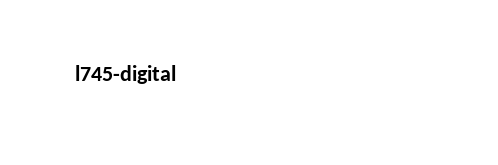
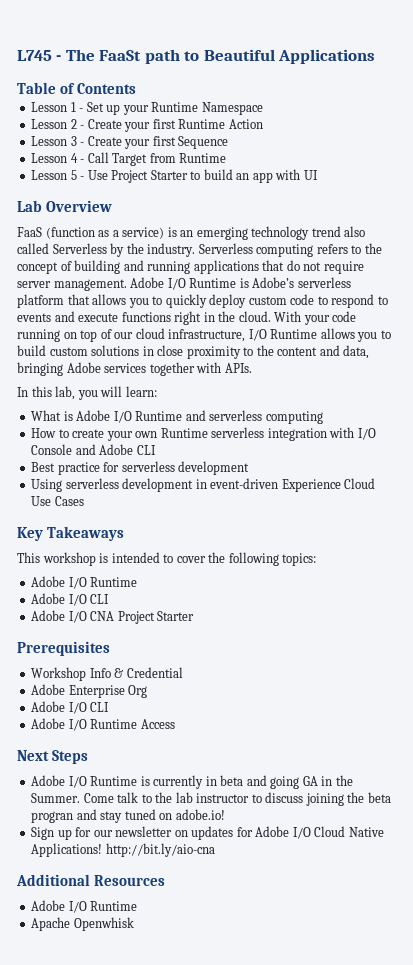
[75,65,176,84] l745-digital -> [17,49,376,64] [17,82,137,94] [31,102,263,115] [31,119,263,132] [31,136,229,149] [31,152,227,166] [31,169,318,183] [17,200,113,212] [17,226,366,240] [17,243,382,257] [17,260,364,274] [17,277,351,291] [17,294,388,308] [17,311,357,325] [17,328,391,342] [17,345,370,359] [17,362,252,376] [17,386,157,400] [31,410,323,424] [31,427,376,441] [31,444,156,455] [31,461,250,475] [31,478,376,492] [31,496,84,506] [17,526,125,541] [17,552,317,566] [31,576,138,589] [31,593,110,606] [31,610,195,624] [17,641,110,656] [31,667,183,681] [31,684,148,698] [31,701,110,714] [31,718,175,731] [17,750,89,764] [31,775,353,789] [31,792,391,806] [31,809,225,823] [31,826,384,840] [31,843,215,857] [16,874,166,886] [31,900,138,913] [31,917,134,931] L745 - The FaaSt path to Beautiful Applications // Table of Contents // Lesson 1 - Set up your Runtime Namespace // Lesson 2 - Create your first Runtime Action // Lesson 3 - Create your first Sequence // Lesson 4 - Call Target from Runtime // Lesson 5 - Use Project Starter to build an app with UI // Lab Overview // FaaS (function as a service) is an emerging technology trend also called Serverless by the industry. Serverless computing refers to the concept of building and running applications that do not require server management. Adobe I/O Runtime is Adobe’s serverless platform that allows you to quickly deploy custom code to respond to events and execute functions right in the cloud. With your code running on top of our cloud infrastructure, I/O Runtime allows you to build custom solutions in close proximity to the content and data, bringing Adobe services together with APIs. // In this lab, you will learn: // What is Adobe I/O Runtime and serverless computing // How to create your own Runtime serverless integration with I/O Console and Adobe CLI // Best practice for serverless development // Using serverless development in event-driven Experience Cloud Use Cases // Key Takeaways // This workshop is intended to cover the following topics: // Adobe I/O Runtime // Adobe I/O CLI // Adobe I/O CNA Project Starter // Prerequisites // Workshop Info & Credential // Adobe Enterprise Org // Adobe I/O CLI // Adobe I/O Runtime Access // Next Steps // Adobe I/O Runtime is currently in beta and going GA in the Summer. Come talk to the lab instructor to discuss joining the beta progran and stay tuned on adobe.io! // Sign up for our newsletter on updates for Adobe I/O Cloud Native Applications! http://bit.ly/aio-cna // Additional Resources // Adobe I/O Runtime // Apache Openwhisk

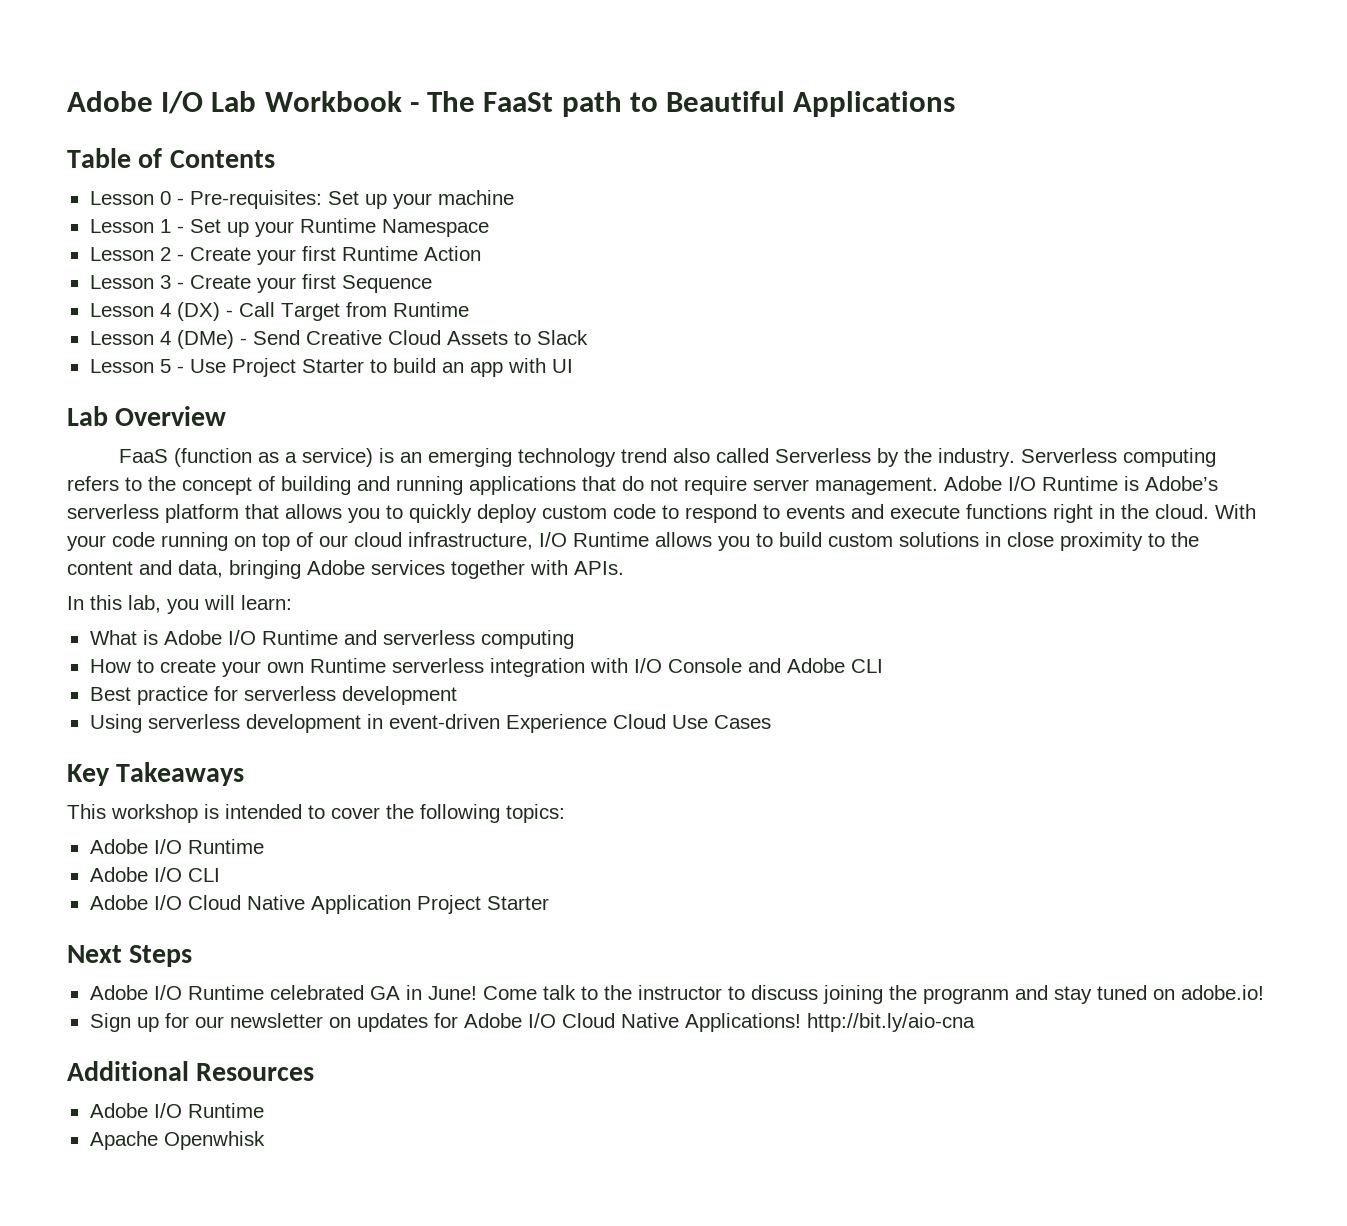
[17,50,52,61] L745 -> [67,91,402,114] Adobe I/O Lab Workbook
(137, 88) none -> [89,190,514,209] // Lesson 0 - Pre-requisites: Set up your machine
(78, 158) none -> [176,302,220,321] (DX)
(227, 158) none -> [89,330,588,349] // Lesson 4 (DMe) - Send Creative Cloud Assets to Slack
[90,611,195,624] [17,641,110,656] [31,667,183,681] [31,684,148,698] [31,701,110,714] [31,718,175,731] CNA Project Starter // Prerequisites // Workshop Info & Credential // Adobe Enterprise Org // Adobe I/O CLI // Adobe I/O Runtime Access -> [187,895,549,914] Cloud Native Application Project Starter
[140,775,353,789] [31,793,81,803] is currently in beta and going GA in the Summer. -> [269,985,477,1000] celebrated GA in June!
[175,792,193,803] lab -> (632, 992) none
[367,792,391,803] [31,811,74,823] beta progran -> [922,988,1009,1004] progranm

